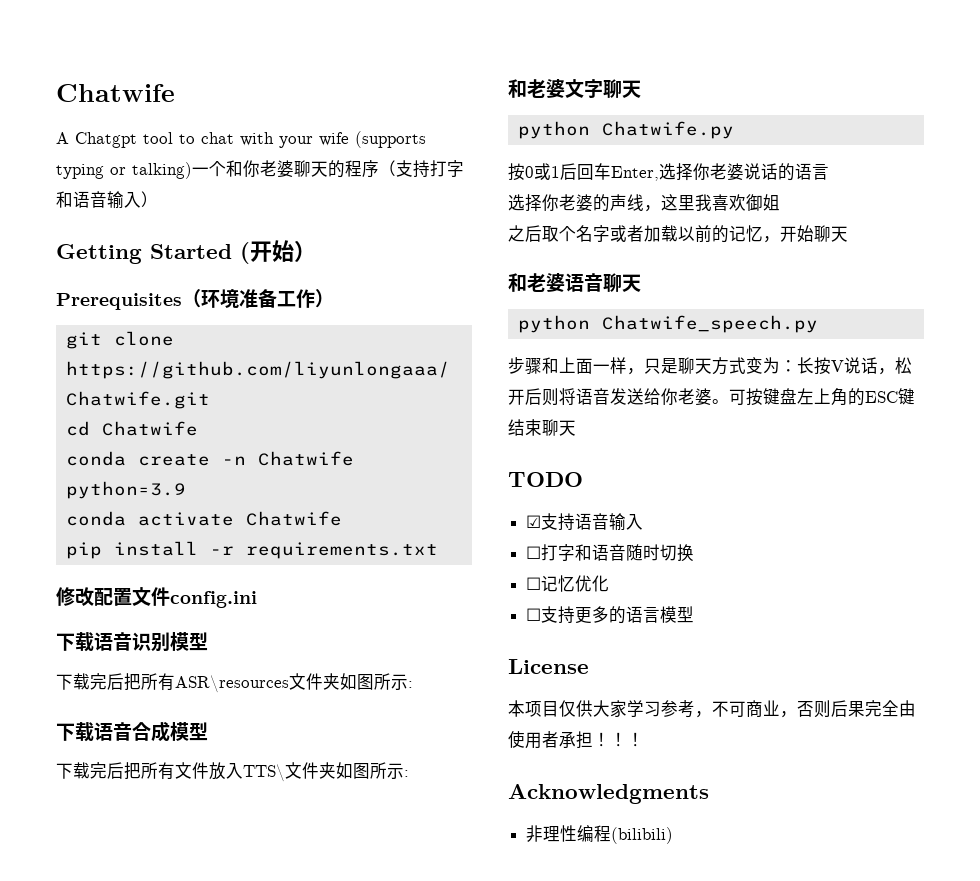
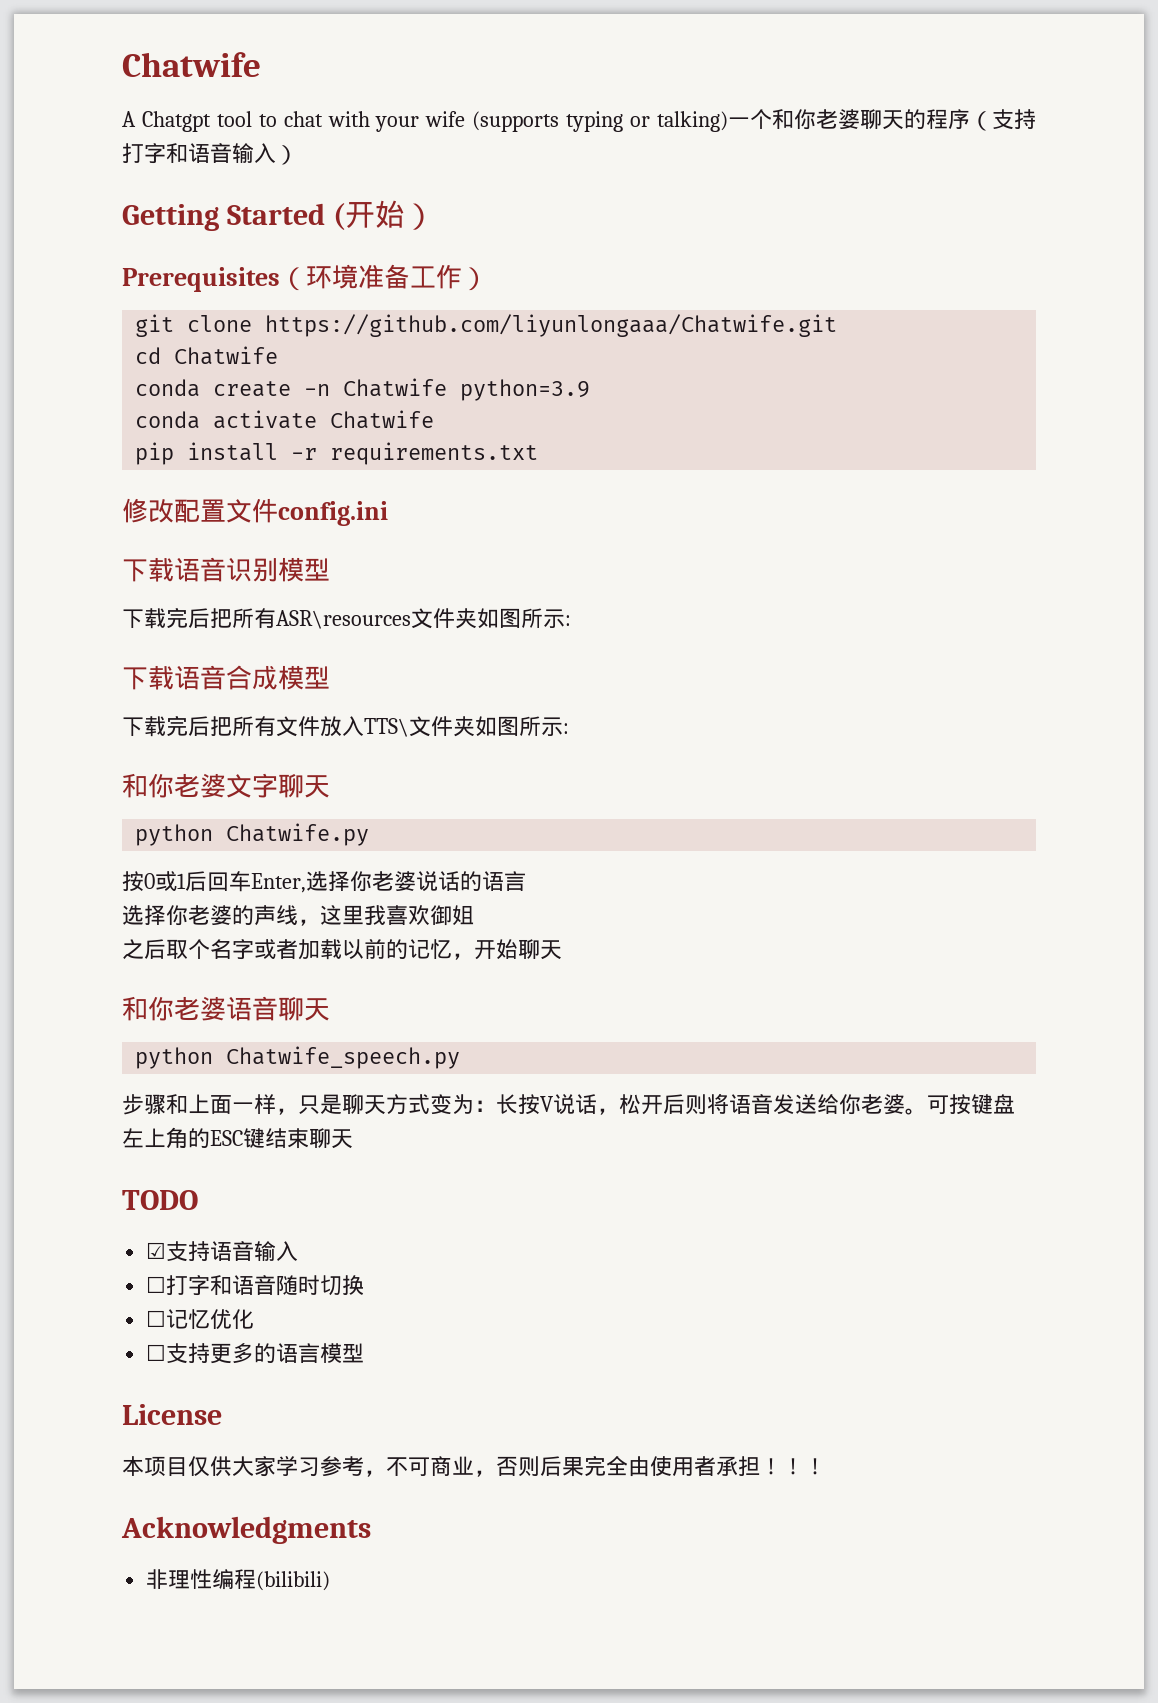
(527, 88) none -> [148,773,174,798] 你
(527, 282) none -> [148,996,174,1021] 你

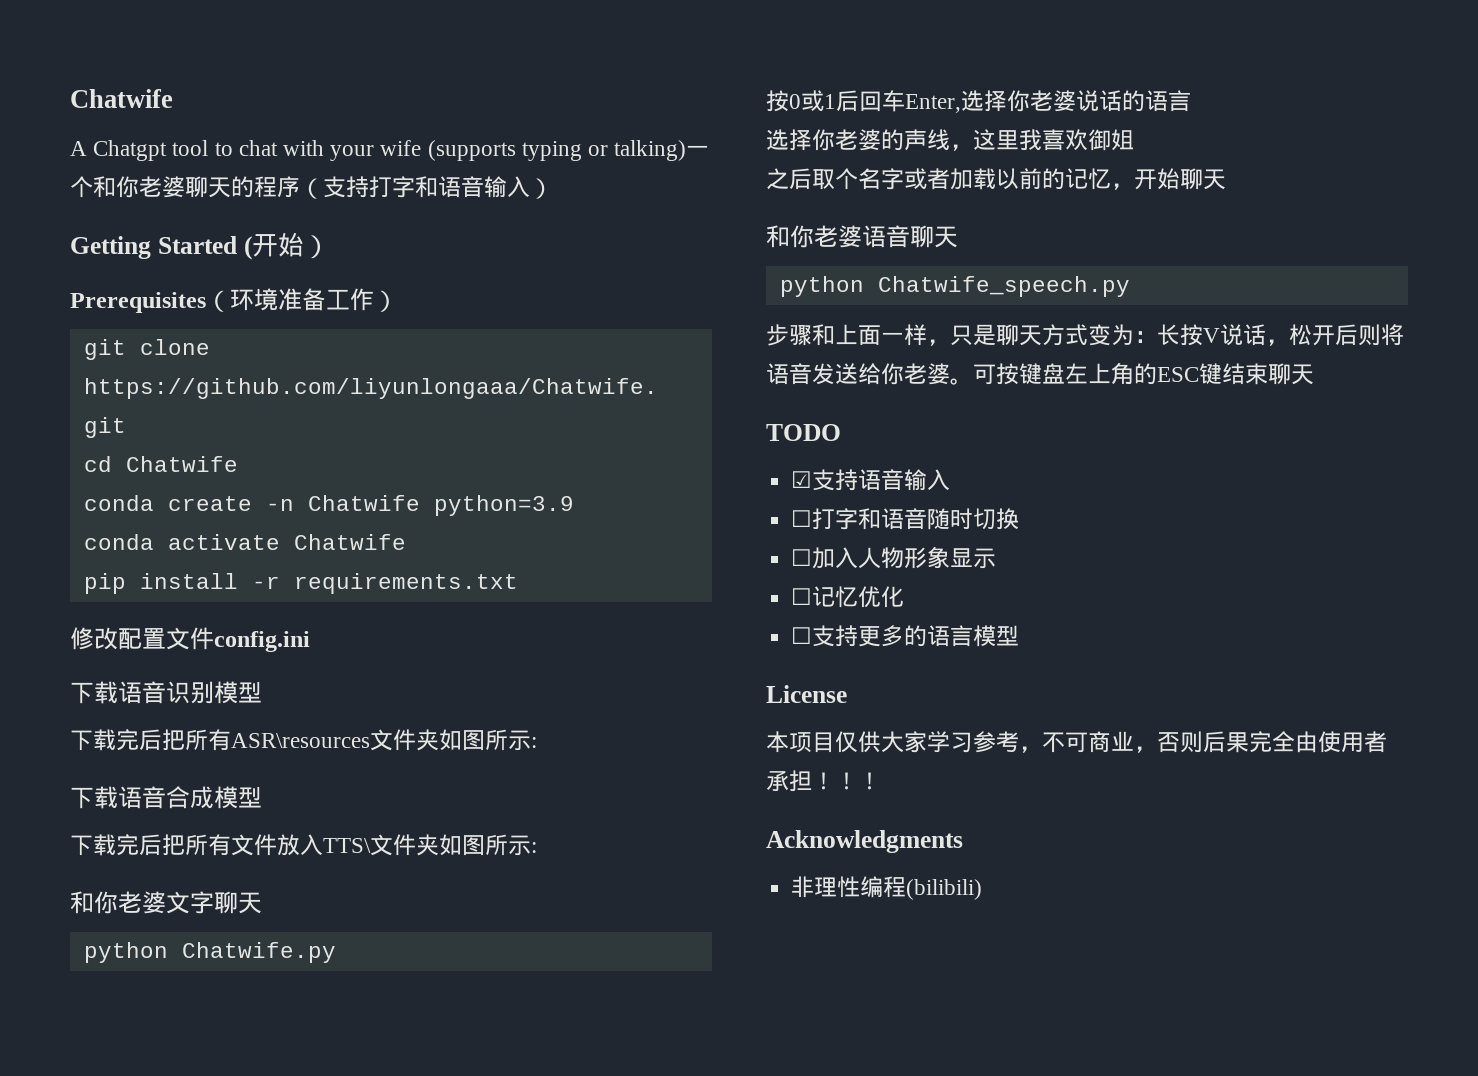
(365, 1285) none -> [791,546,997,569] // ☐加入人物形象显示

